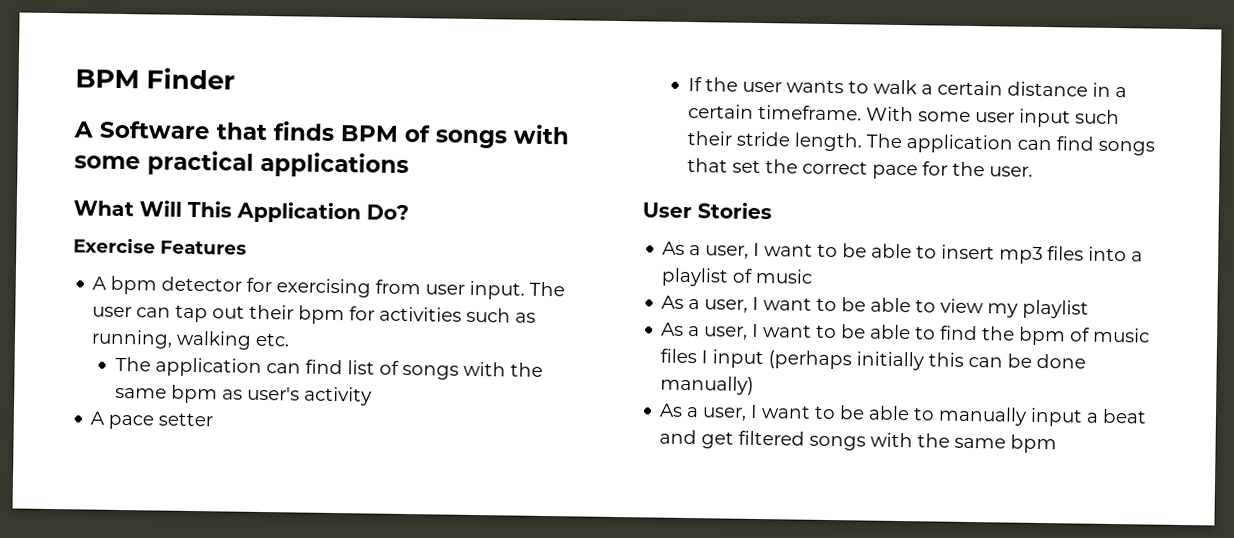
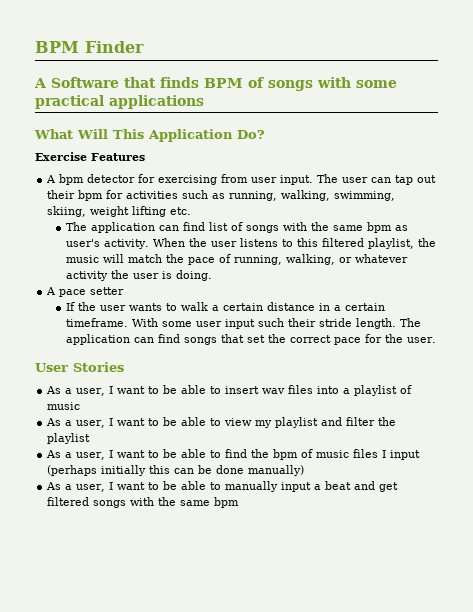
[176,330,253,350] walking -> [281,190,396,201] [47,206,167,217] walking, swimming, skiing, weight lifting
[304,386,373,406] activity -> [103,238,436,249] [65,254,408,265] [65,270,212,281] activity. When the user listens to this filtered playlist, the music will match the pace of running, walking, or whatever activity the user is doing.
[999,246,1044,265] mp3 -> [262,388,286,394] wav
(1090, 309) none -> [321,417,397,426] [47,433,91,444] and filter the playlist

